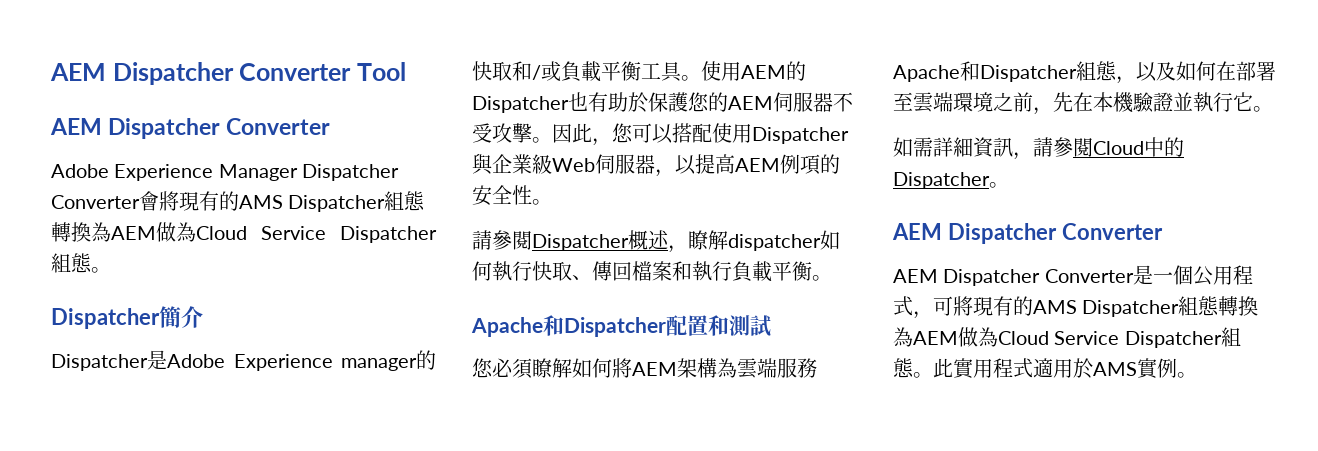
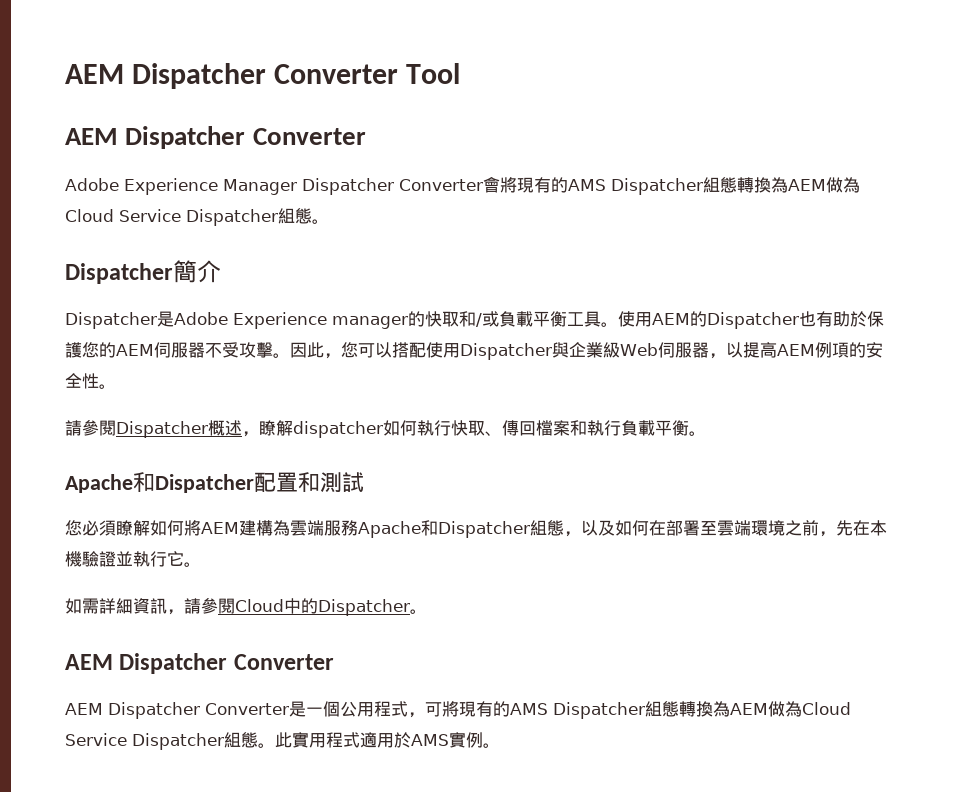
[677,358,697,378] 架 -> [239,520,256,536] 建

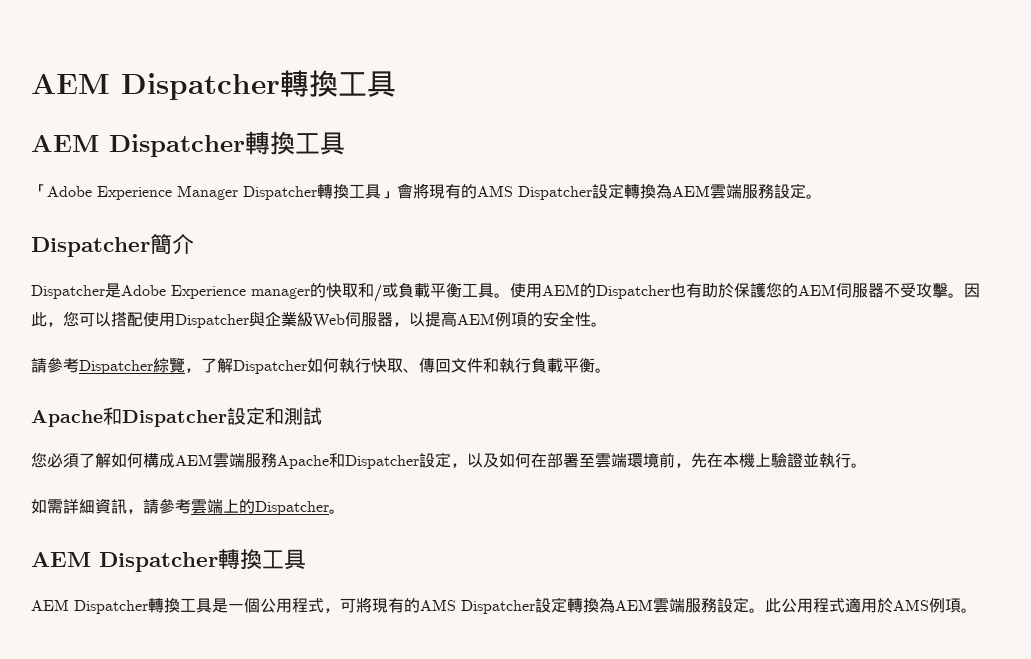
[65,63,461,89] [65,126,366,149] AEM Dispatcher Converter Tool // AEM Dispatcher Converter // -> [31,70,396,100] [31,131,345,157] [31,184,47,197] AEM Dispatcher轉換工具 // AEM Dispatcher轉換工具 // 「
[399,179,483,191] Converter -> [317,184,397,199] 轉換工具」
[703,177,860,193] [65,208,312,226] 組態轉換為AEM做為Cloud Service Dispatcher組態 -> [592,183,806,199] 設定轉換為AEM雲端服務設定
[99,420,383,438] 閱Dispatcher概述，瞭解dispatcher -> [63,357,307,374] 考Dispatcher綜覽，了解Dispatcher
[536,420,570,436] 檔案 -> [451,358,483,373] 文件
[254,472,298,492] 配置 -> [227,407,265,425] 設定
[116,520,290,536] 瞭解如何將AEM建構為 -> [79,453,213,468] 了解如何構成AEM
[530,520,564,536] 組態 -> [419,452,451,468] 設定
[785,520,802,536] 之 -> (659, 460) none
(82, 559) none -> [755,453,771,467] 上
[167,551,184,566] 它 -> (851, 460) none
[218,598,301,614] 閱Cloud中 -> [175,499,239,514] 考雲端上
[233,654,334,670] [65,702,289,719] Converter // AEM Dispatcher Converter -> [218,549,306,570] [31,598,212,614] 轉換工具 // AEM Dispatcher轉換工具
[645,701,851,717] [65,732,309,750] 組態轉換為AEM做為Cloud Service Dispatcher組態。此實 -> [535,597,797,613] 設定轉換為AEM雲端服務設定。此公
[449,732,483,748] 實例 -> [929,598,961,613] 例項

